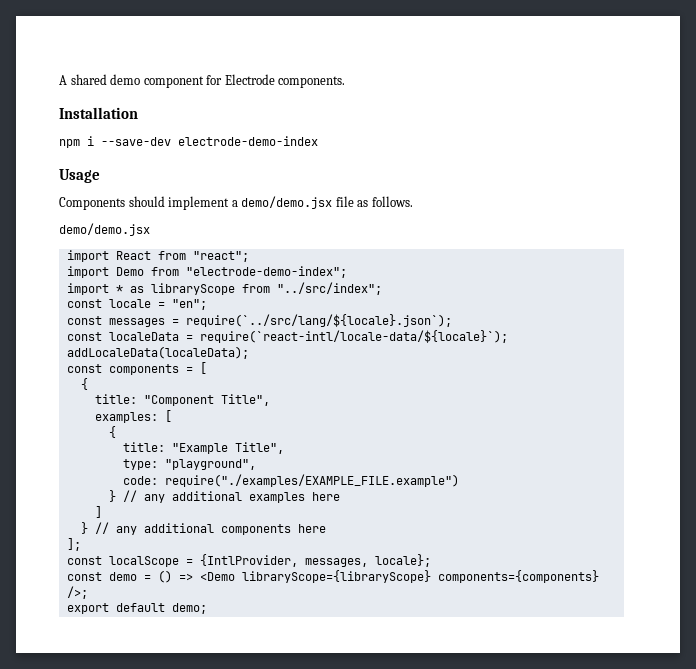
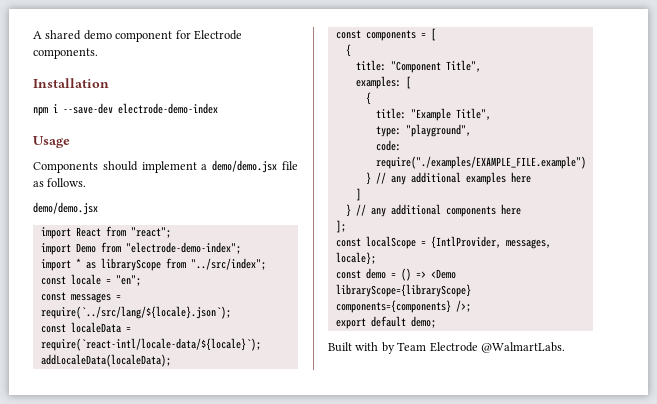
(207, 608) none -> [328,342,565,354] // Built with by Team Electrode @WalmartLabs.

